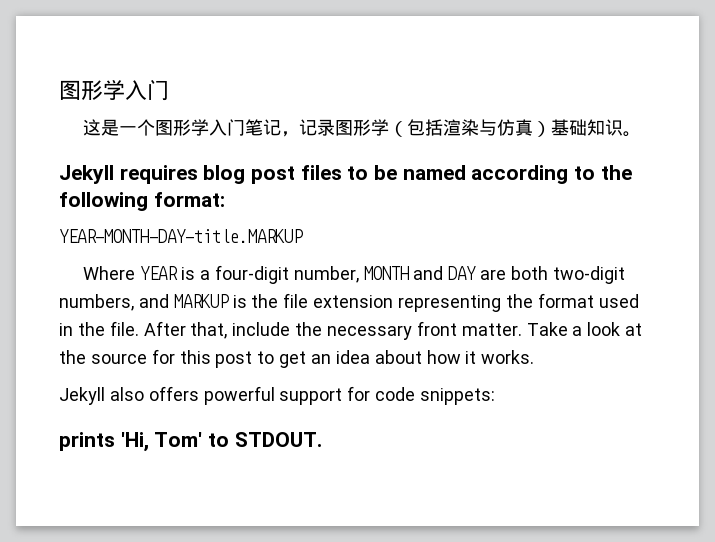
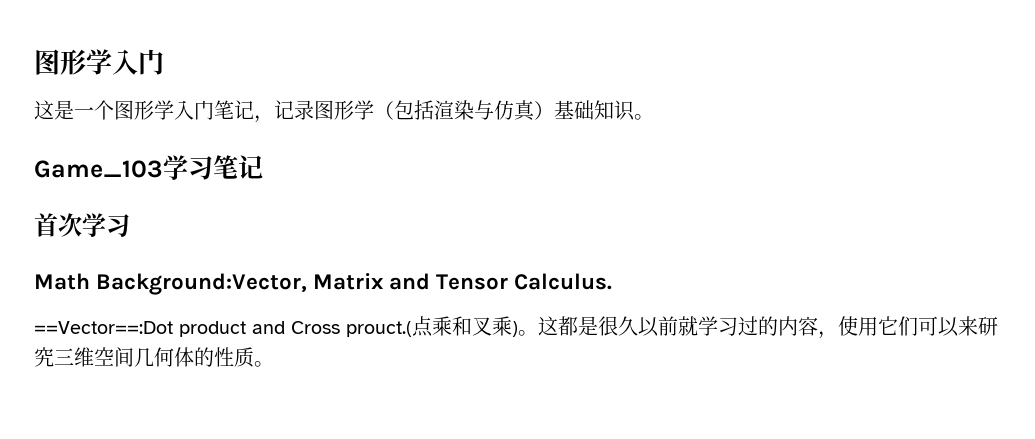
[59,165,632,184] [59,192,225,211] [59,229,303,243] [83,265,625,284] [59,293,639,312] [59,321,643,340] [59,349,535,368] [59,386,496,405] [59,432,322,452] Jekyll requires blog post files to be named according to the following format: // YEAR-MONTH-DAY-title.MARKUP // Where YEAR is a four-digit number, MONTH and DAY are both two-digit numbers, and MARKUP is the file extension representing the format used in the file. After that, include the necessary front matter. Take a look at the source for this post to get an idea about how it works. // Jekyll also offers powerful support for code snippets: // prints 'Hi, Tom' to STDOUT. -> [34,155,263,180] [34,213,130,237] [34,273,613,295] [34,316,998,339] [34,347,274,367] Game_103学习笔记 // 首次学习 // Math Background:Vector, Matrix and Tensor Calculus. // ==Vector==:Dot product and Cross prouct.(点乘和叉乘)。这都是很久以前就学习过的内容，使用它们可以来研究三维空间几何体的性质。

